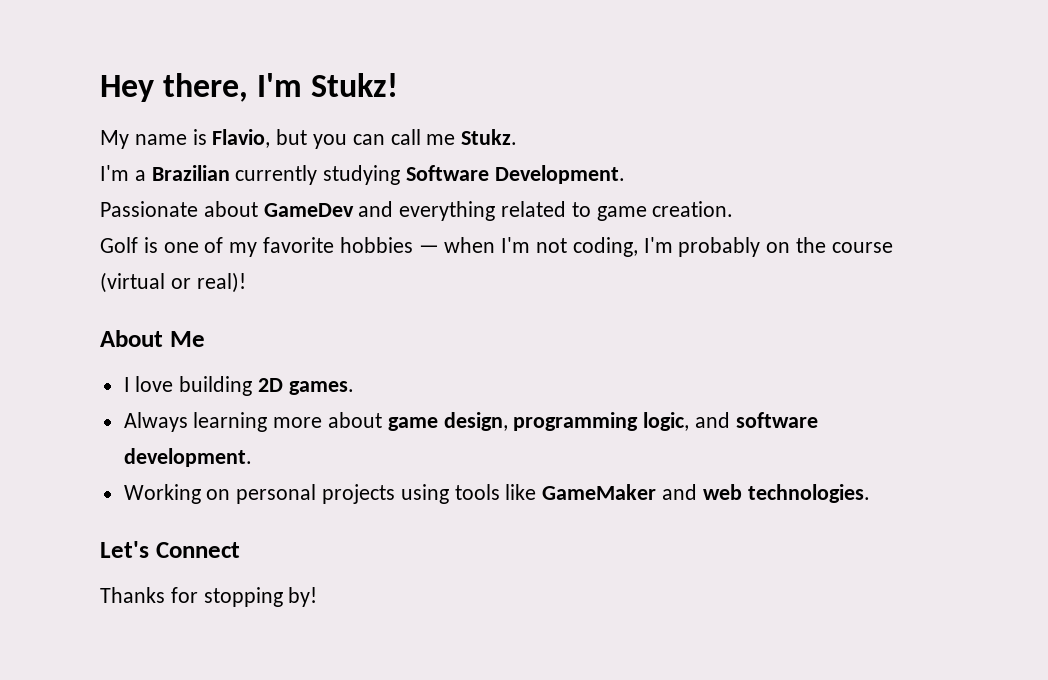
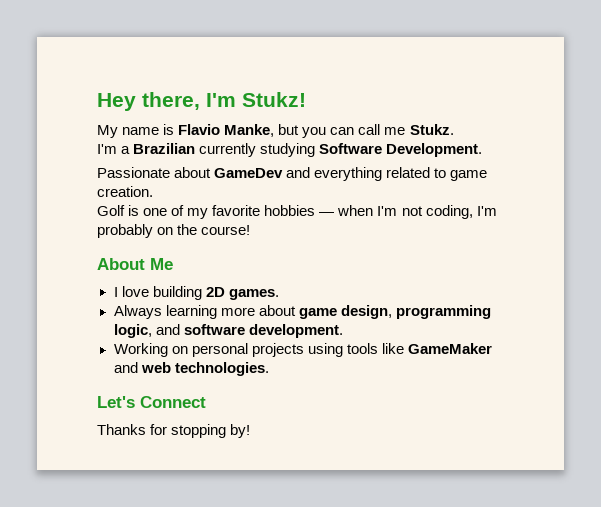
[212,129,271,148] Flavio, -> [178,124,275,137] Flavio Manke,
[831,242,893,253] [100,272,246,293] course (virtual or real)! -> [201,225,251,235] course!

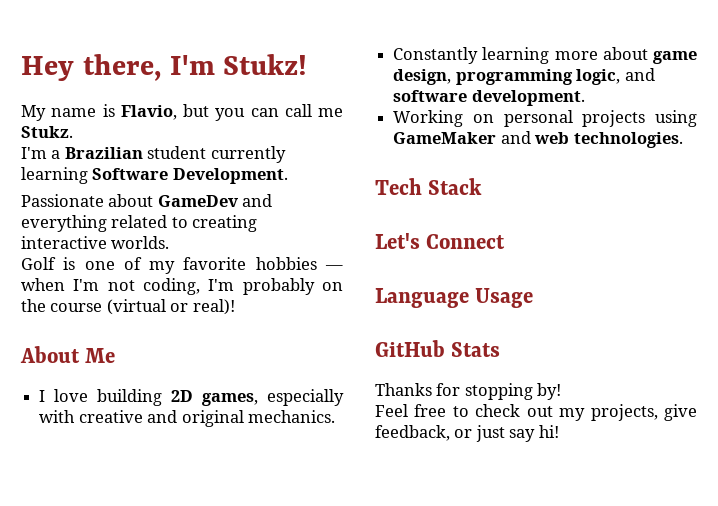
[178,124,275,137] Flavio Manke, -> [120,105,177,120] Flavio,
[199,143,316,157] currently studying -> [147,146,286,163] [21,167,88,184] student currently learning
[450,170,488,181] [97,186,153,197] game creation. -> [192,215,258,232] [21,236,170,249] creating interactive worlds.
[201,225,251,235] course! -> [50,299,235,315] course (virtual or real)!
[228,289,279,300] [113,305,162,319] games. // Always -> [202,389,344,406] [39,410,335,427] [393,47,479,64] games, especially with creative and original mechanics. // Constantly
[346,343,404,354] tools like -> (697, 118) none
(269, 369) none -> [375,178,483,195] // Tech Stack
(206, 402) none -> [375,288,534,308] [375,340,501,357] // Language Usage // GitHub Stats
(251, 431) none -> [375,404,697,421] [375,425,559,442] // Feel free to check out my projects, give feedback, or just say hi!

